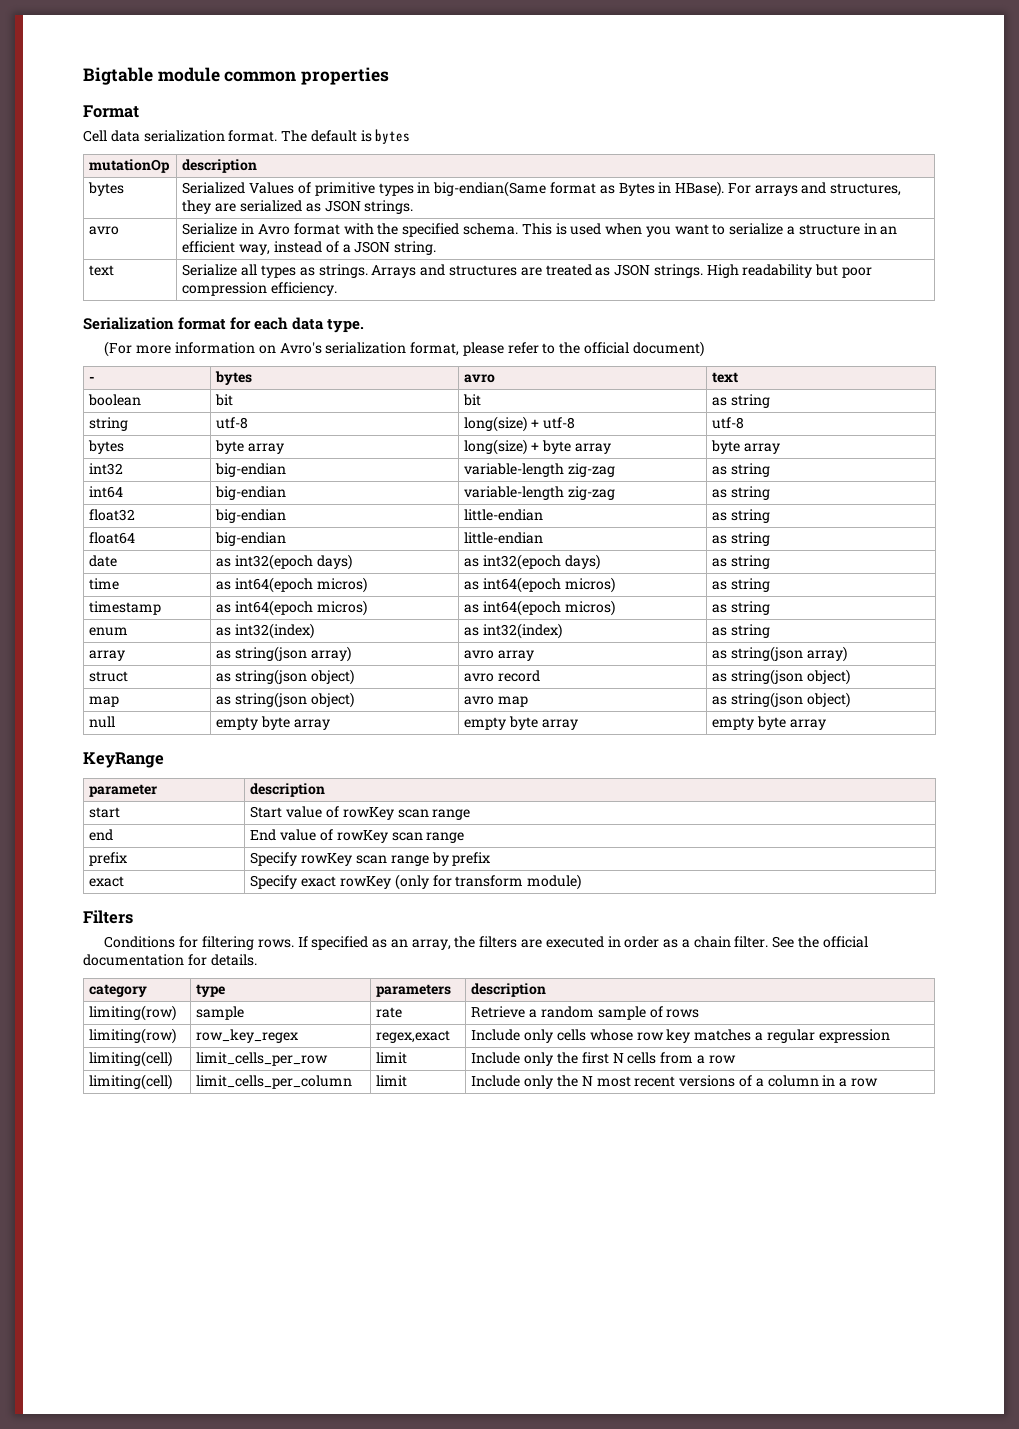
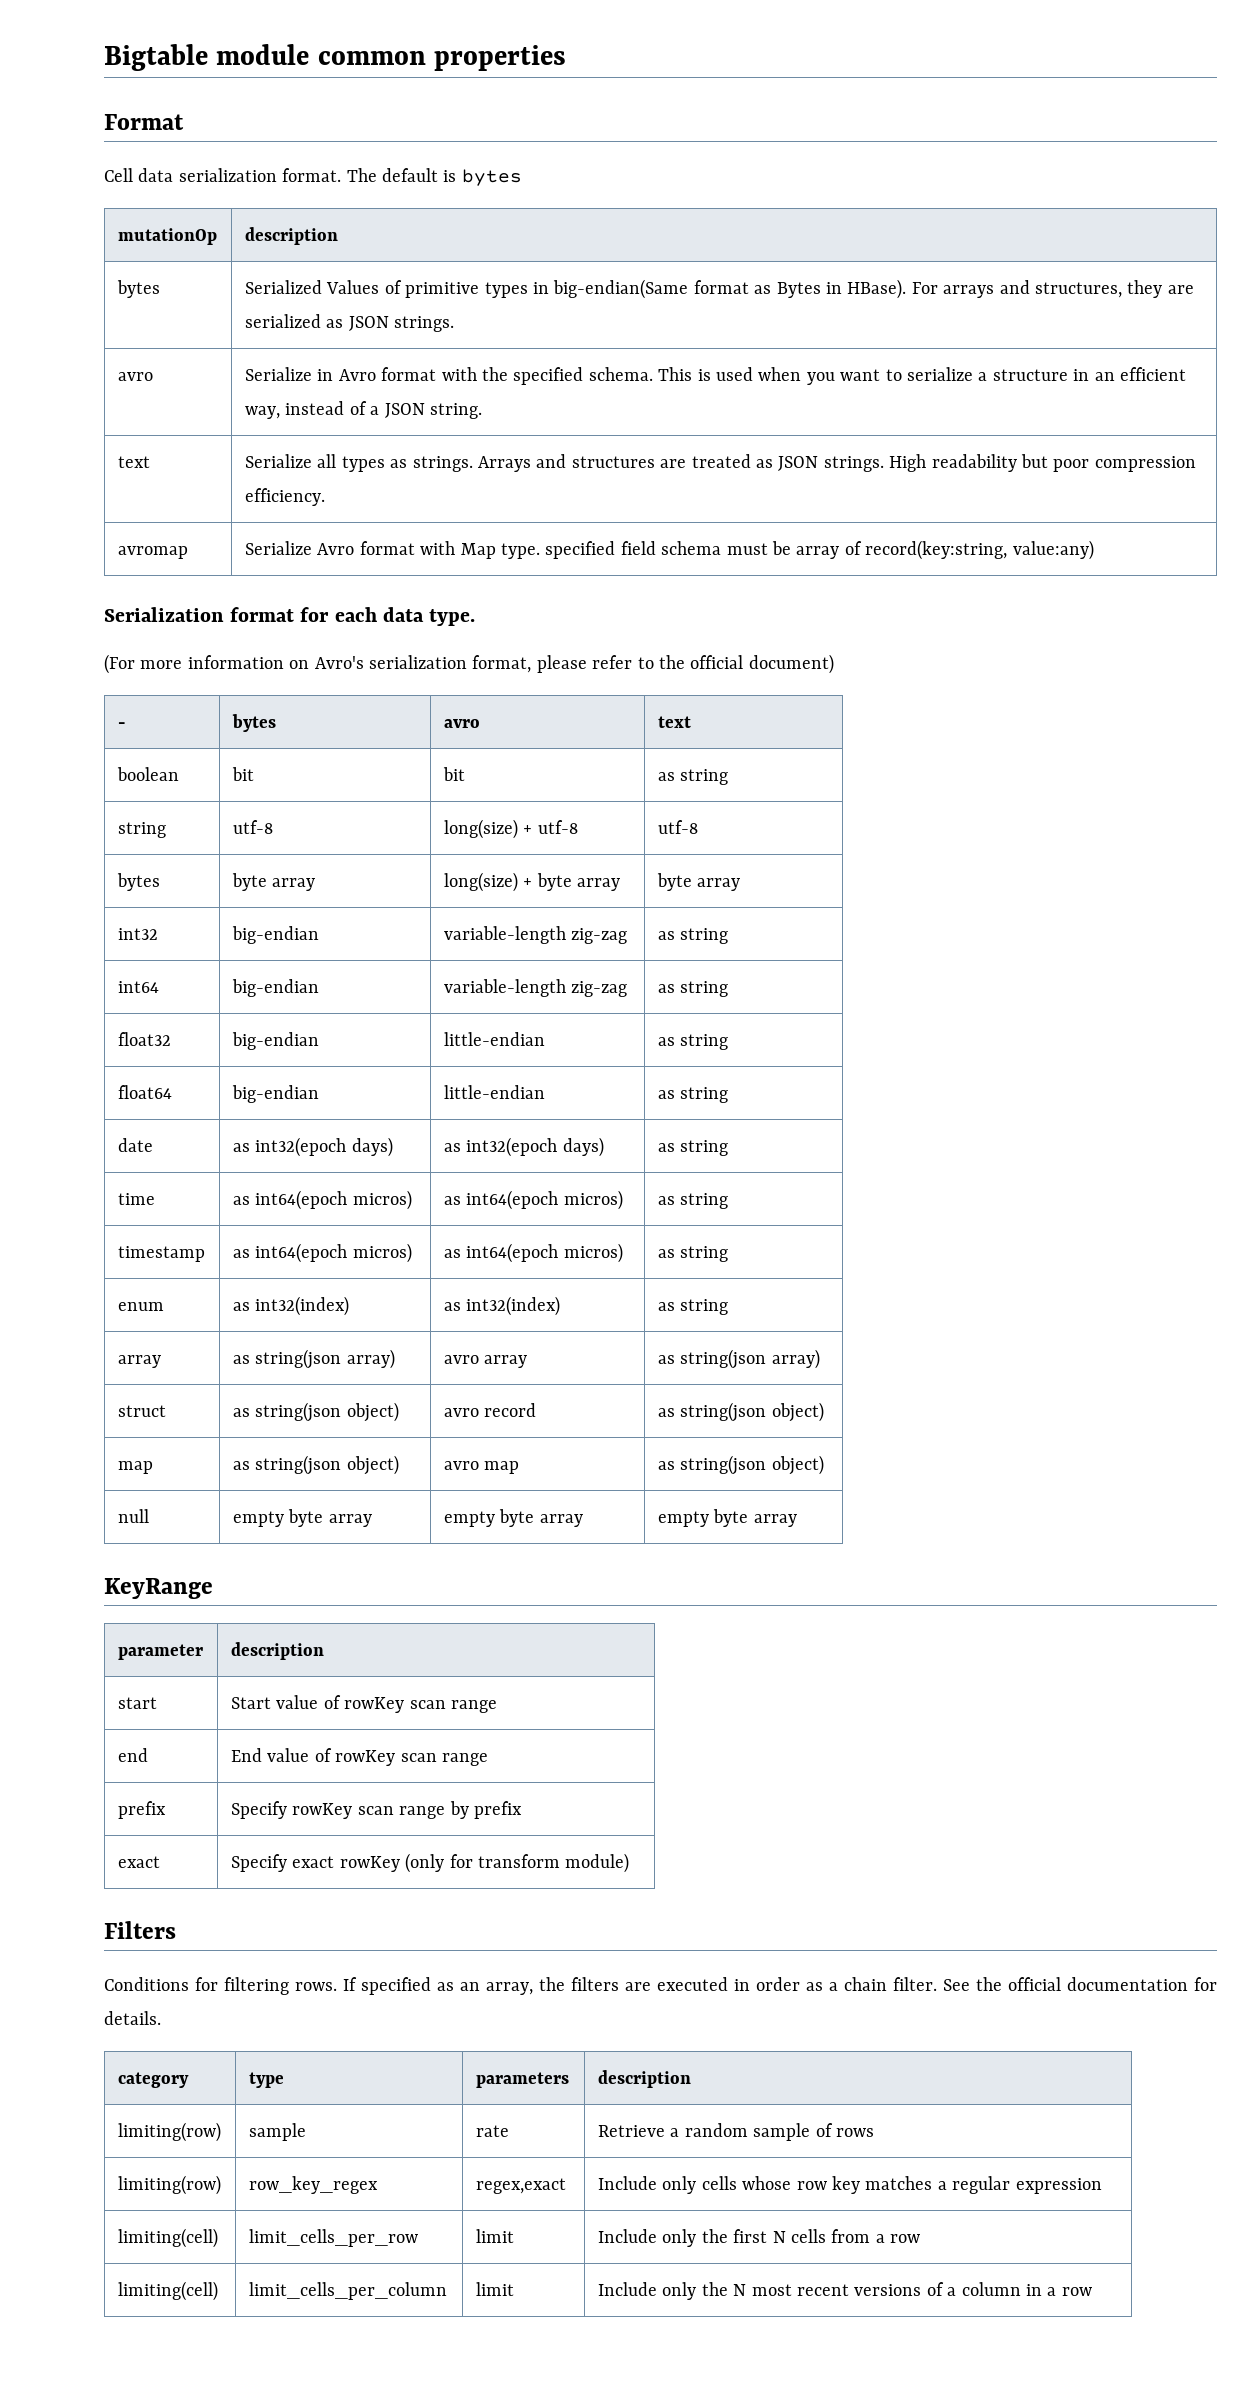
(338, 289) none -> [117,546,188,559] [244,540,1094,560] // avromap | Serialize Avro format with Map type. specified field schema must be array of record(key:string, value:any)

